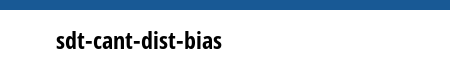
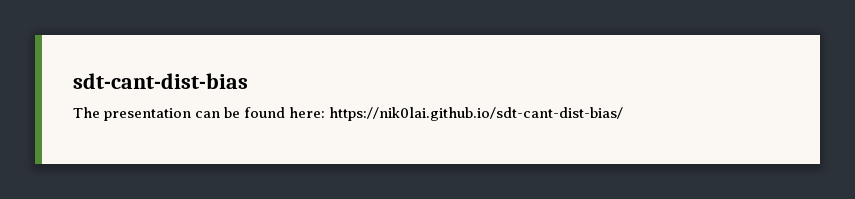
(222, 40) none -> [73,107,624,121] // The presentation can be found here: https://nik0lai.github.io/sdt-cant-dist-bias/

